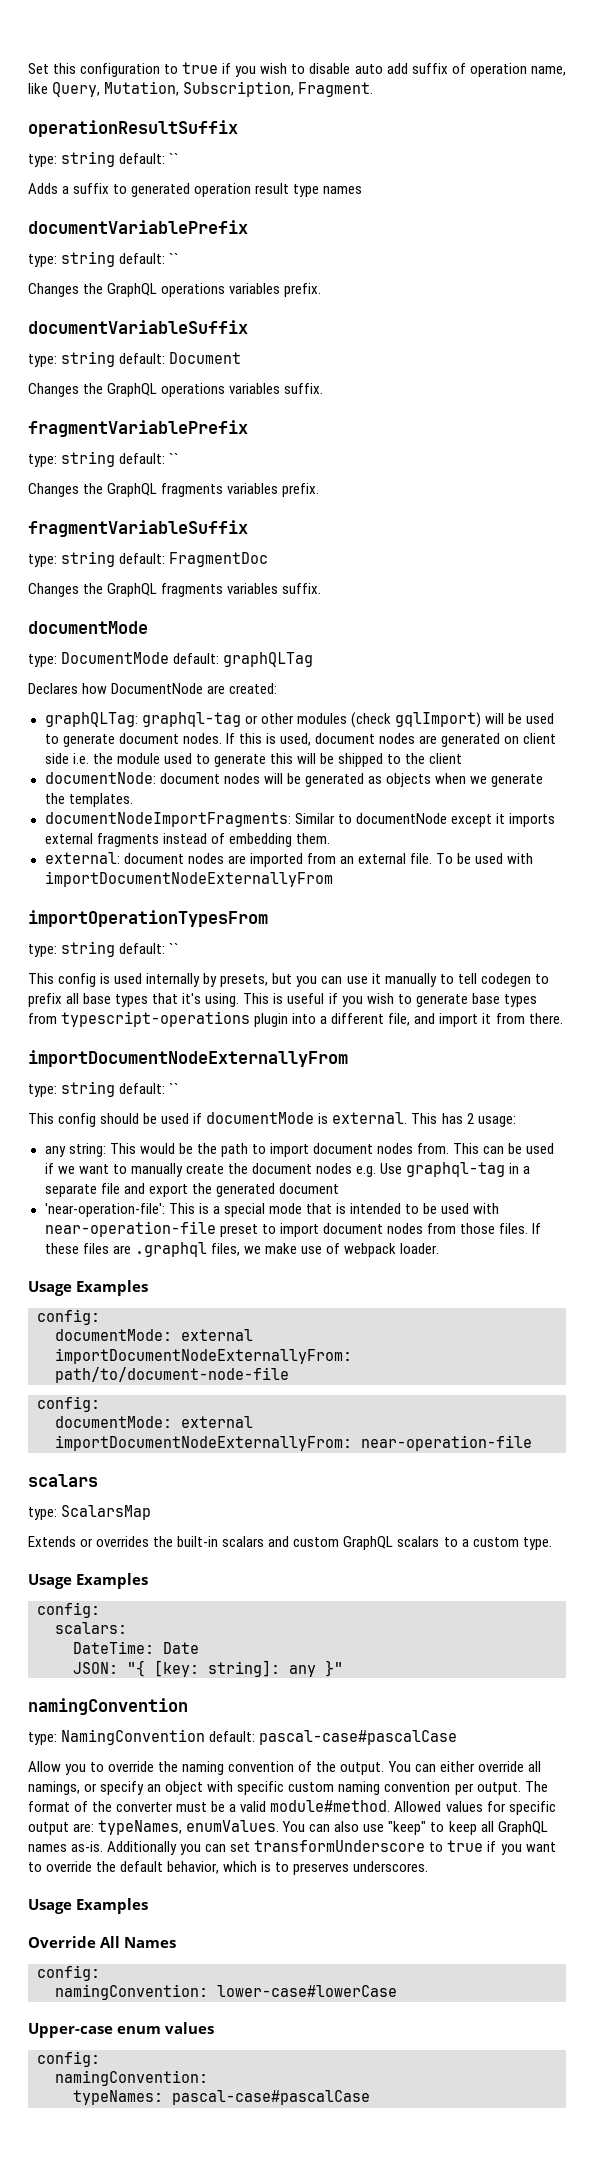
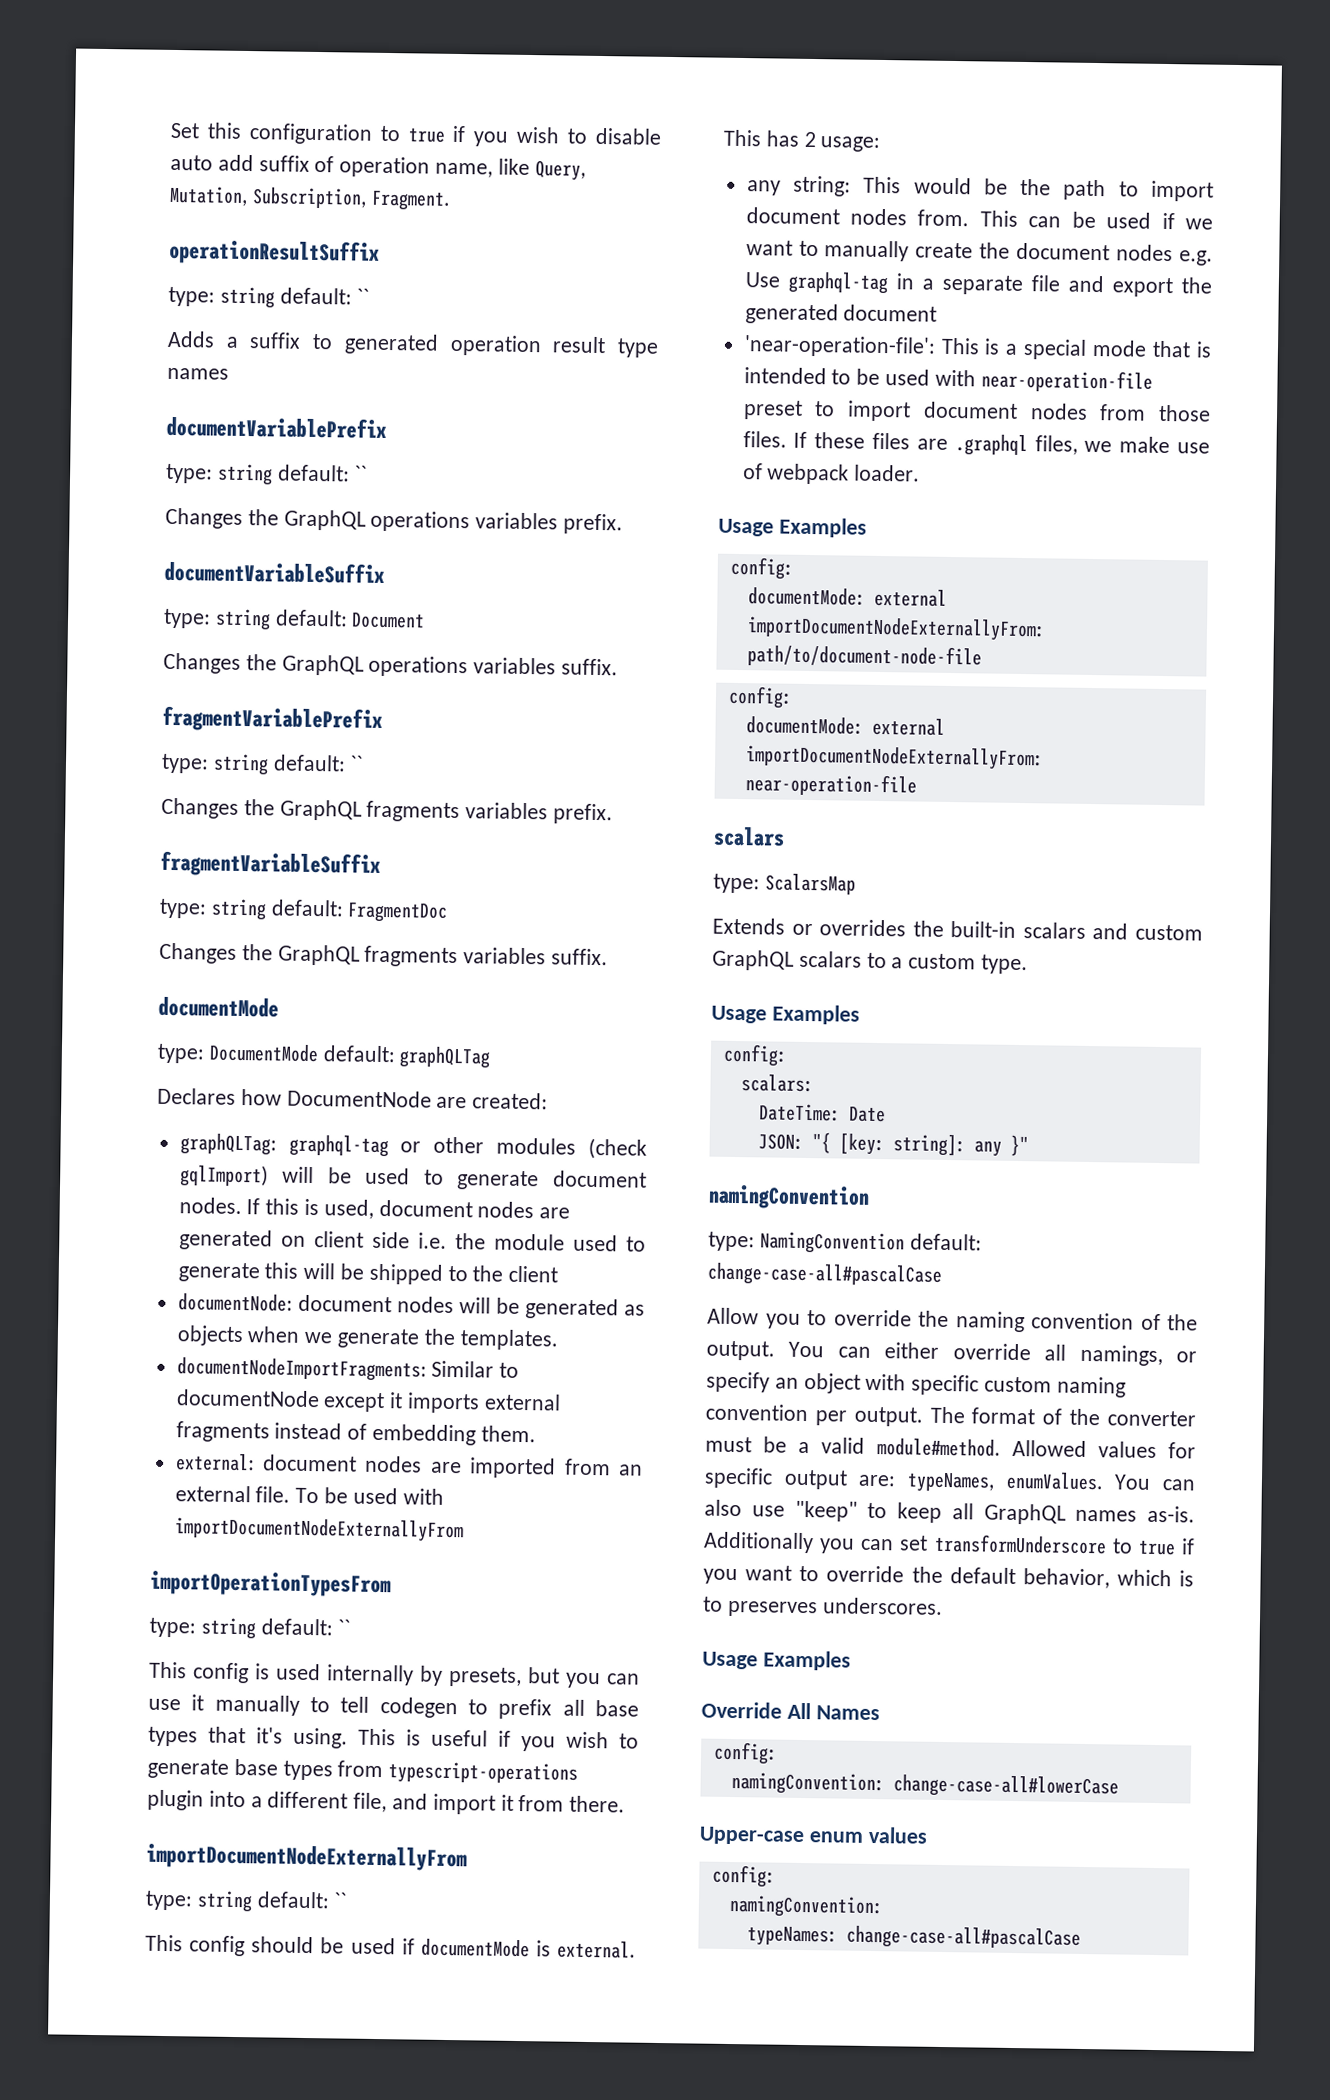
[259,1730,458,1745] pascal-case#pascalCase -> [707,1262,942,1287] change-case-all#pascalCase
[217,1985,397,1997] lower-case#lowerCase -> [892,1774,1119,1799] change-case-all#lowerCase
[172,2090,370,2105] pascal-case#pascalCase -> [845,1925,1081,1950] change-case-all#pascalCase

